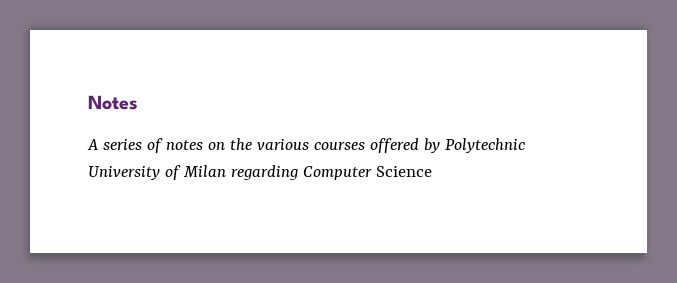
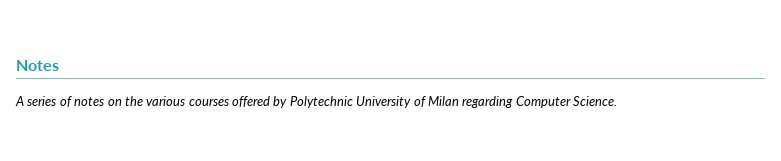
[375,166,432,177] Science -> [573,96,617,106] Science.

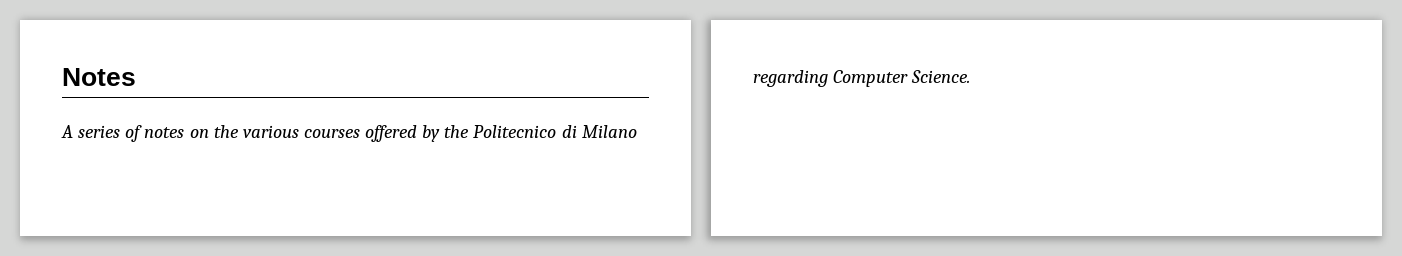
[289,96,459,108] Polytechnic University of Milan -> [444,125,637,138] the Politecnico di Milano

